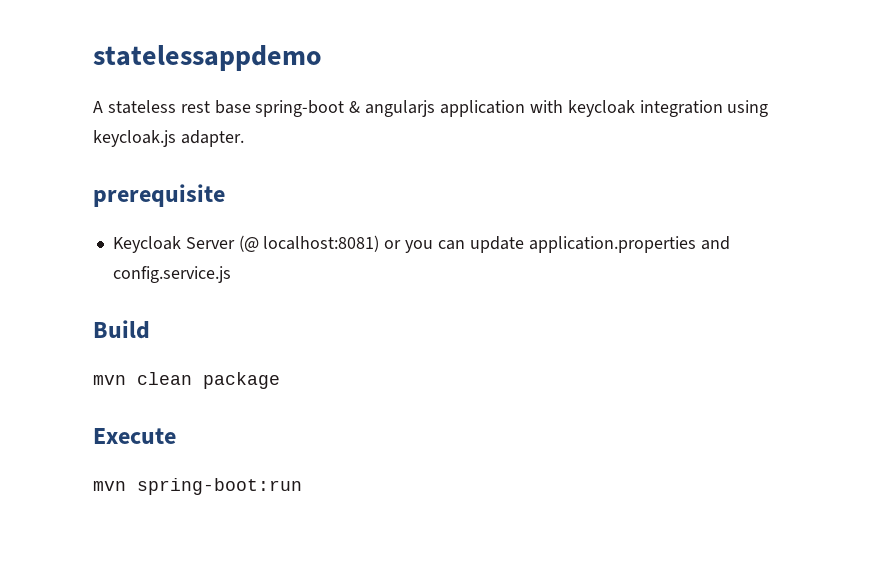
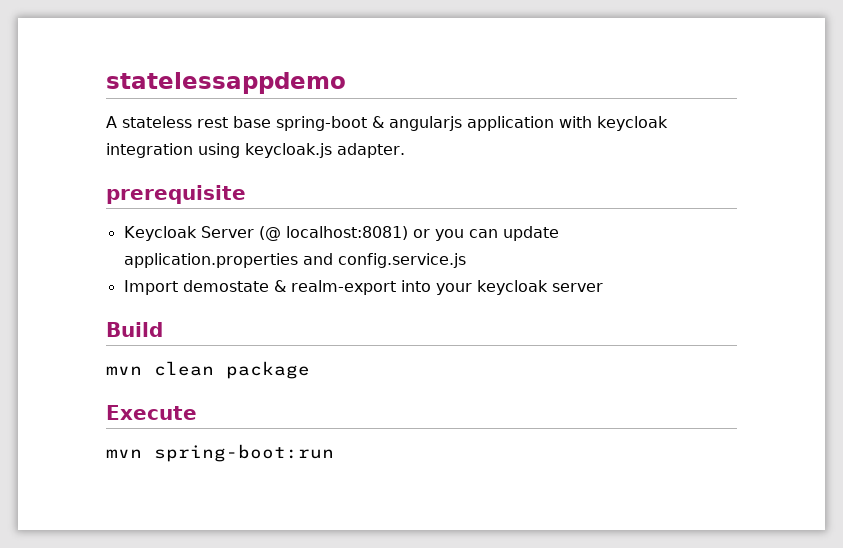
(231, 274) none -> [123,280,603,295] // Import demostate & realm-export into your keycloak server

